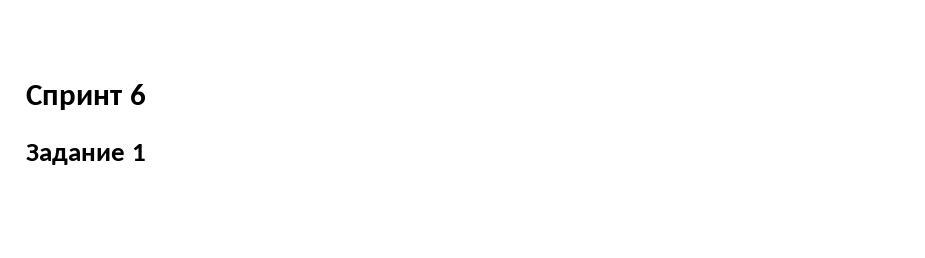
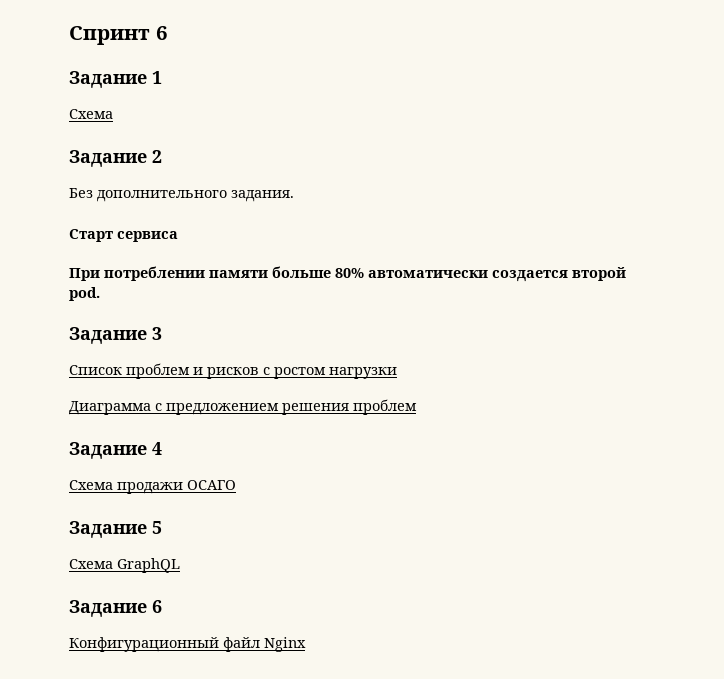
(147, 152) none -> [69,109,113,119] [69,150,162,167] [69,188,294,202] [69,229,178,242] [69,266,626,282] [69,287,100,301] [69,327,162,344] [69,363,397,379] [69,399,417,415] [69,442,162,459] [69,480,236,494] [69,521,162,538] [69,558,180,573] [69,600,162,617] [69,637,306,652] // Схема // Задание 2 // Без дополнительного задания. // Старт сервиса // При потреблении памяти больше 80% автоматически создается второй pod. // Задание 3 // Список проблем и рисков с ростом нагрузки // Диаграмма с предложением решения проблем // Задание 4 // Схема продажи ОСАГО // Задание 5 // Схема GraphQL // Задание 6 // Конфигурационный файл Nginx

